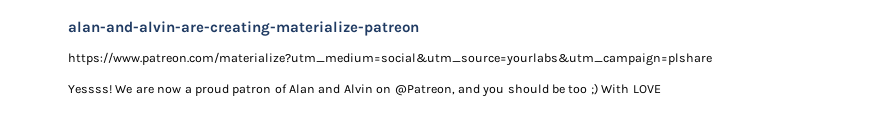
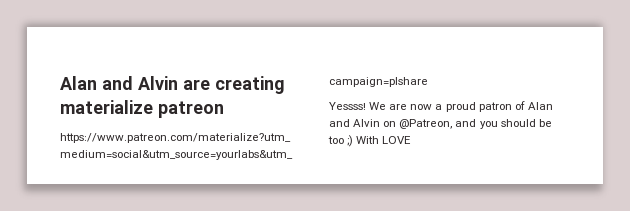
[68,21,419,36] alan-and-alvin-are-creating-materialize-patreon -> [60,76,285,94] [60,100,224,118] Alan and Alvin are creating materialize patreon

